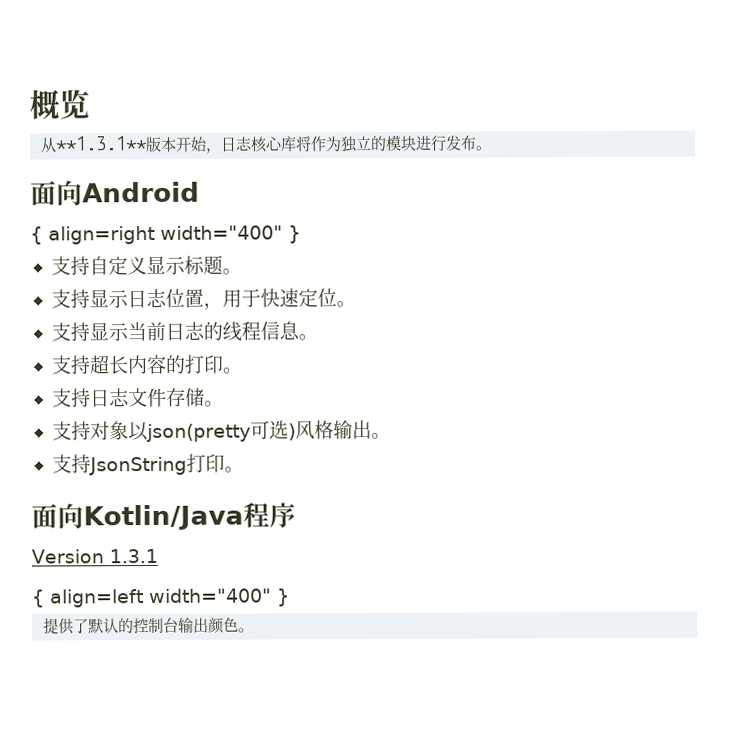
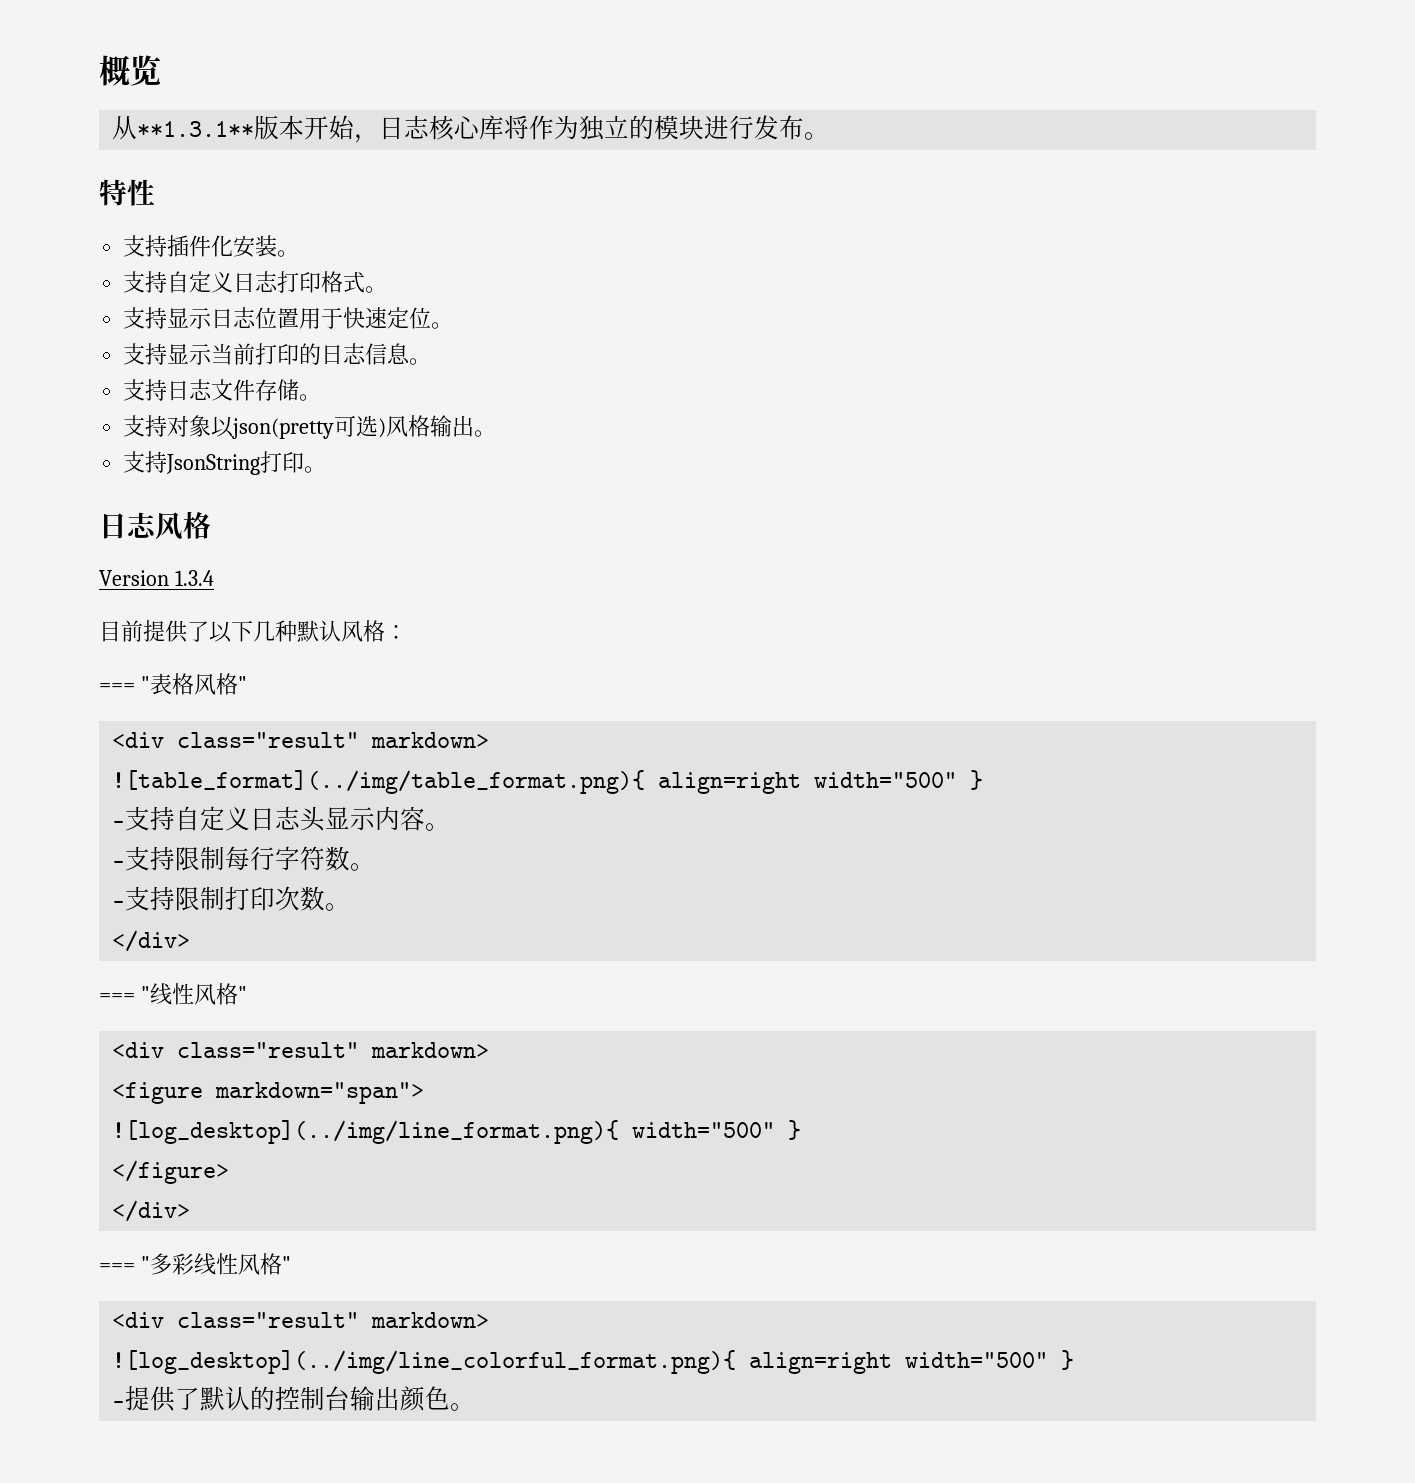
[30,180,200,206] [30,225,301,245] [50,255,223,276] 面向Android // { align=right width="400" } // 支持自定义显示标题 -> [99,179,155,206] [123,235,300,258] [123,271,366,293] 特性 // 支持插件化安装。 // 支持自定义日志打印格式
[202,302,223,310] ， -> (300, 318) none
[164,321,261,342] 日志的线程 -> [255,343,367,365] 打印的日志
[50,354,243,375] // 支持超长内容的打印。 -> (432, 361) none
[31,502,296,531] [31,548,158,564] [32,588,290,608] 面向Kotlin/Java程序 // Version 1.3.1 // { align=left width="400" } // -> [99,511,211,540] [99,570,214,586] [99,620,407,643] [99,673,247,695] [112,732,490,748] [112,770,984,794] [112,806,451,832] [112,846,376,871] [112,886,351,911] [112,930,191,952] [99,983,247,1005] [112,1042,490,1058] [112,1082,425,1104] [112,1120,802,1144] [112,1160,230,1184] [112,1200,191,1222] [99,1253,291,1275] [112,1312,490,1328] [112,1350,1075,1374] [112,1401,126,1408] 日志风格 // Version 1.3.4 // 目前提供了以下几种默认风格： // === "表格风格" // <div class="result" markdown> // ![table_format](../img/table_format.png){ align=right width="500" } // -支持自定义日志头显示内容。 // -支持限制每行字符数。 // -支持限制打印次数。 // </div> // === "线性风格" // <div class="result" markdown> // <figure markdown="span"> // ![log_desktop](../img/line_format.png){ width="500" } // </figure> // </div> // === "多彩线性风格" // <div class="result" markdown> // ![log_desktop](../img/line_colorful_format.png){ align=right width="500" } // -

